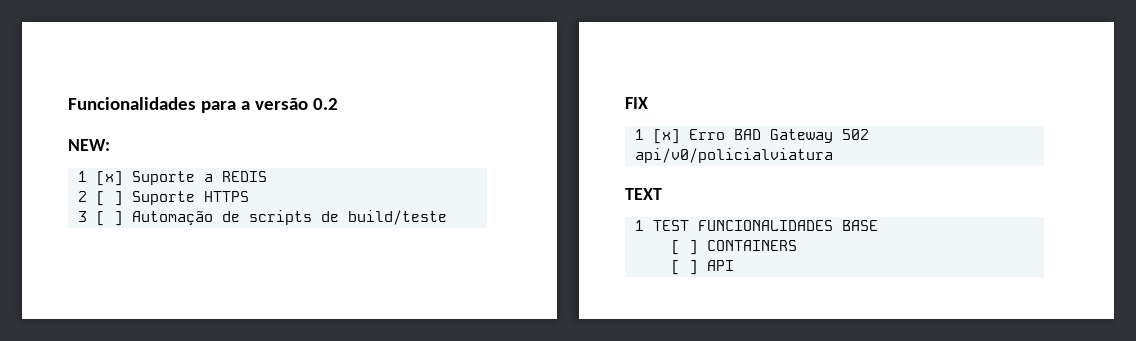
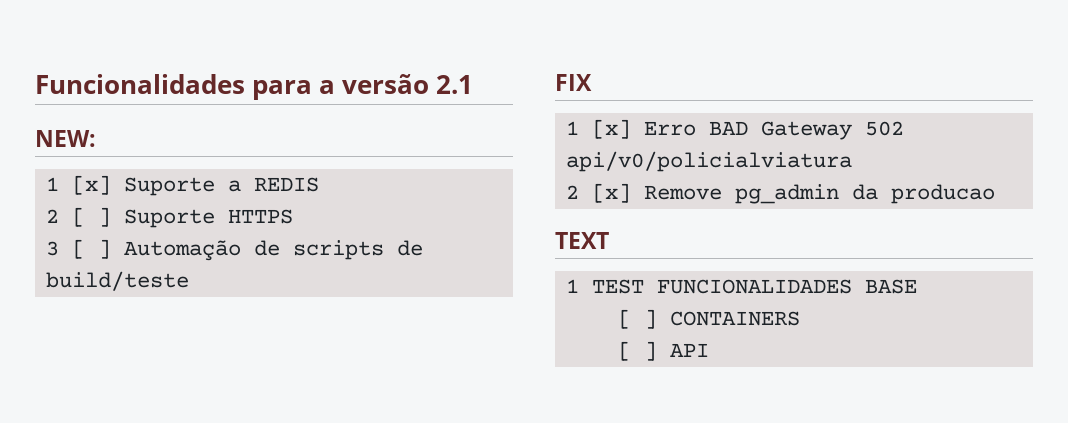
[312,98,338,110] 0.2 -> [435,75,473,94] 2.1
(833, 155) none -> [566,183,996,204] // 2 [x] Remove pg_admin da producao

